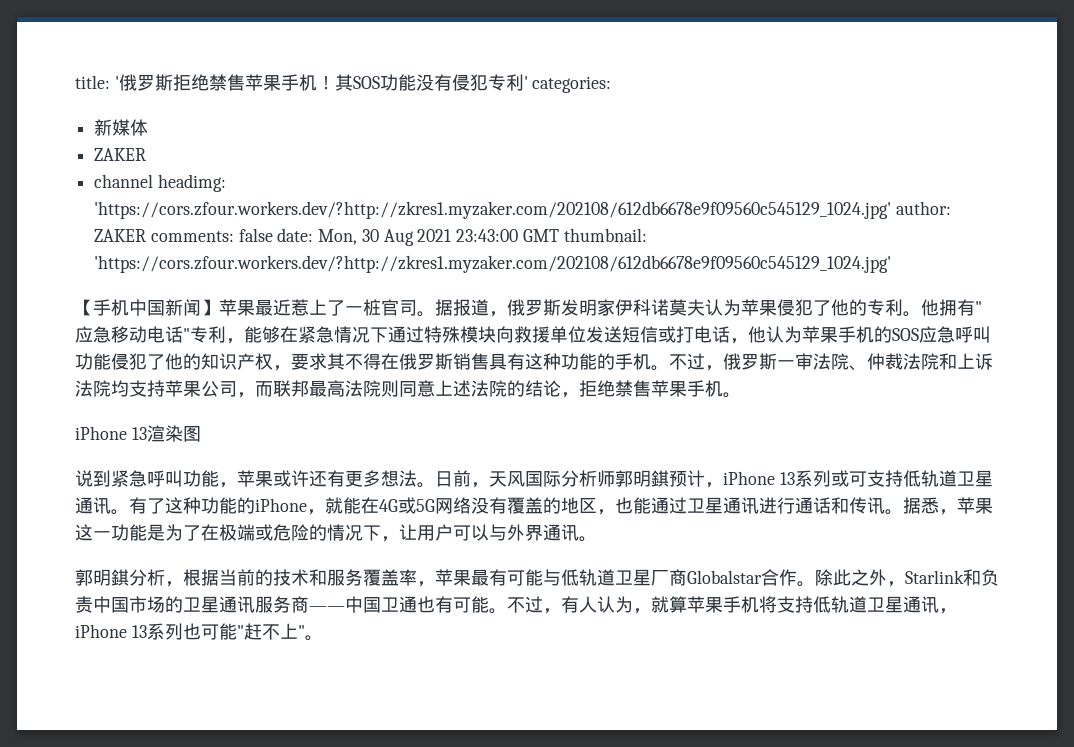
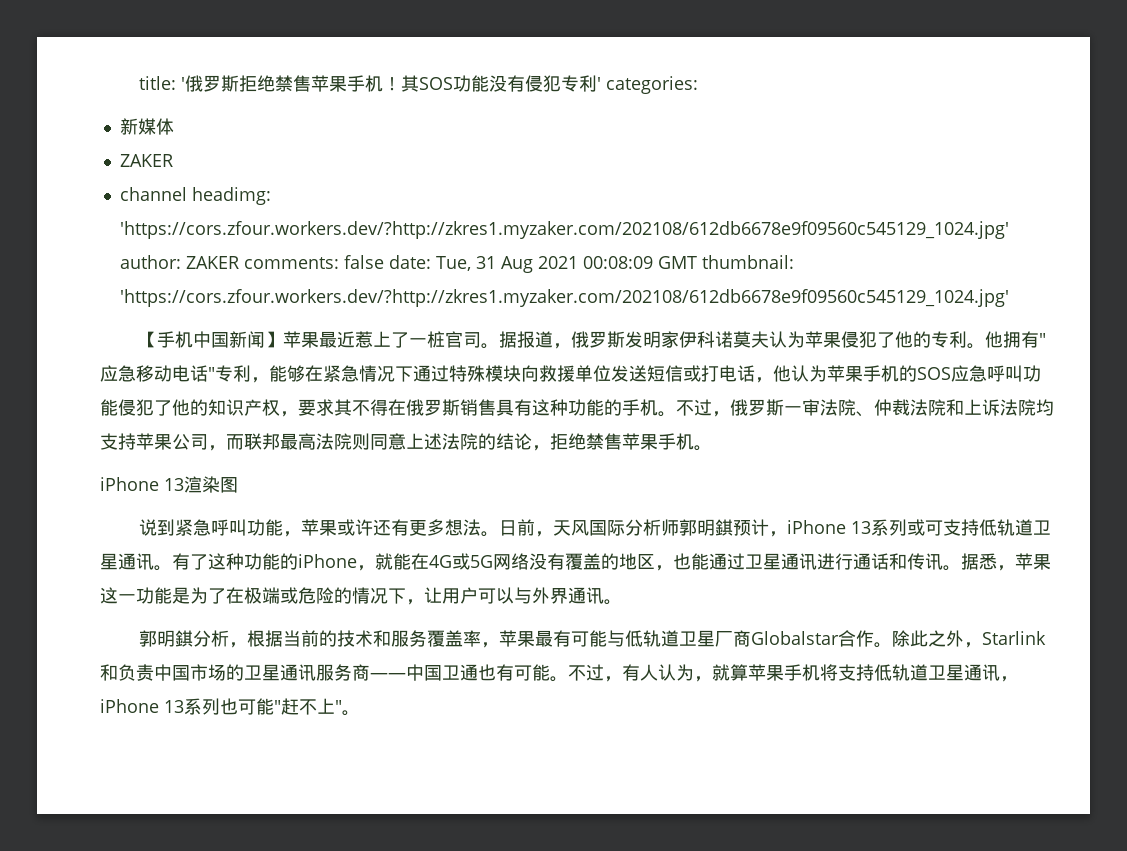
[318,229,379,245] Mon, 30 -> [435,256,496,271] Tue, 31
[456,229,519,242] 23:43:00 -> [582,256,653,269] 00:08:09

